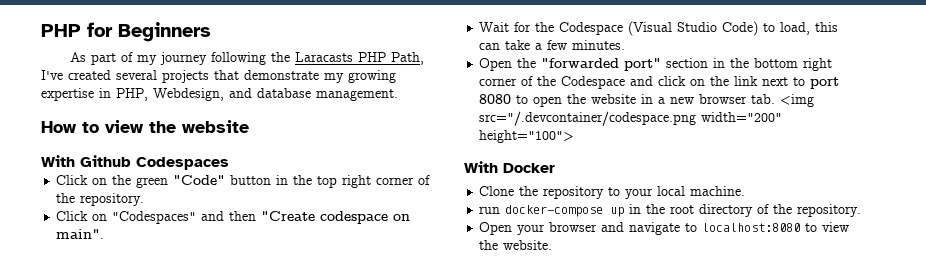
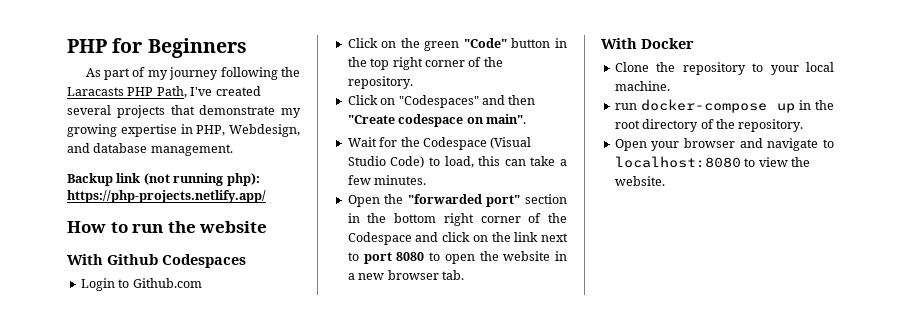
(398, 95) none -> [67,173,260,186] [67,190,266,203] // Backup link (not running php): https://php-projects.netlify.app/
[105,120,144,133] view -> [132,224,164,233] run
(229, 163) none -> [80,278,202,291] // Login to Github.com
[780,94,815,107] [479,111,783,126] [479,130,575,143] <img src="/.devcontainer/codespace.png width="200" height="100"> -> (464, 275) none

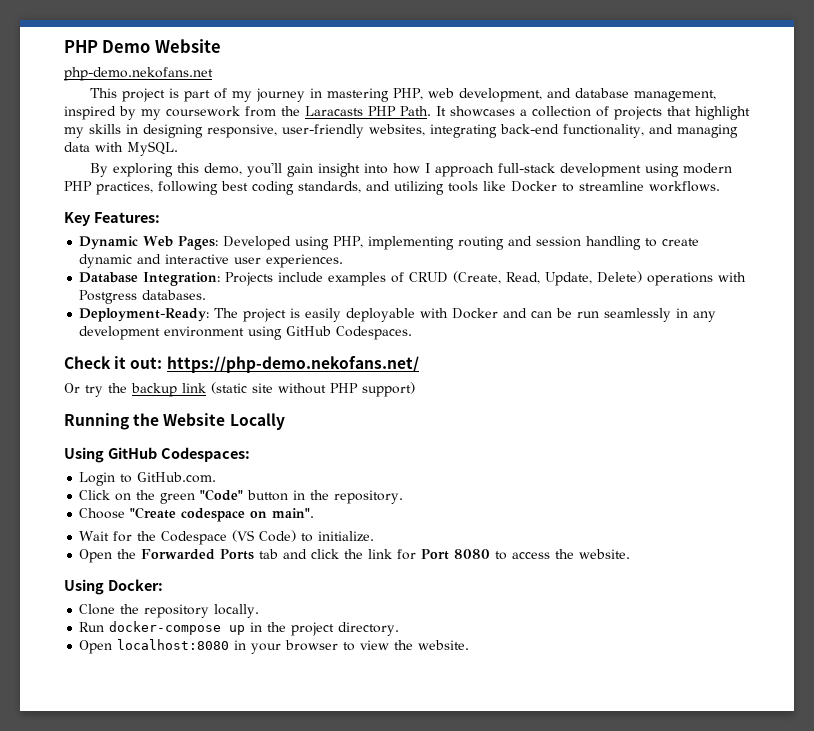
[67,38,247,58] [85,67,300,80] [67,86,261,98] [67,105,301,118] [67,124,300,137] [67,143,233,156] [67,173,260,186] [67,190,266,203] [67,221,268,233] [67,254,246,268] PHP for Beginners // As part of my journey following the Laracasts PHP Path, I've created several projects that demonstrate my growing expertise in PHP, Webdesign, and database management. // Backup link (not running php): https://php-projects.netlify.app/ // How to run the website // With Github Codespaces -> [64,39,221,53] [64,67,213,81] [90,88,717,102] [64,106,750,120] [64,124,738,138] [64,141,178,156] [90,162,733,177] [64,181,720,195] [64,212,160,226] [79,236,700,250] [79,254,344,268] [79,271,747,286] [79,290,207,304] [79,308,717,322] [79,326,413,340] [64,356,419,373] [64,382,415,397] [64,413,285,430] [64,447,250,463] PHP Demo Website // php-demo.nekofans.net // This project is part of my journey in mastering PHP, web development, and database management, inspired by my coursework from the Laracasts PHP Path. It showcases a collection of projects that highlight my skills in designing responsive, user-friendly websites, integrating back-end functionality, and managing data with MySQL. // By exploring this demo, you'll gain insight into how I approach full-stack development using modern PHP practices, following best coding standards, and utilizing tools like Docker to streamline workflows. // Key Features: // Dynamic Web Pages: Developed using PHP, implementing routing and session handling to create dynamic and interactive user experiences. // Database Integration: Projects include examples of CRUD (Create, Read, Update, Delete) operations with Postgress databases. // Deployment-Ready: The project is easily deployable with Docker and can be run seamlessly in any development environment using GitHub Codespaces. // Check it out: https://php-demo.nekofans.net/ // Or try the backup link (static site without PHP support) // Running the Website Locally // Using GitHub Codespaces:
[132,278,202,288] Github.com -> [137,472,217,483] GitHub.com.
[370,57,503,70] [347,76,413,89] [347,95,536,108] top right corner of the repository. // Click on "Codespaces" and then -> [334,490,404,504] [79,508,126,519] repository. // Choose
[490,137,532,149] [347,156,567,168] [347,175,427,185] [347,194,567,207] [347,213,567,226] [347,232,412,245] (Visual Studio Code) to load, this can take a few minutes. // Open the "forwarded port" section in the bottom right corner of the Codespace -> [232,530,375,542] [79,549,279,563] (VS Code) to initialize. // Open the Forwarded Ports tab
[472,235,488,242] on -> (340, 554) none
[541,233,568,242] [347,251,567,264] [347,270,464,280] [601,38,694,49] [614,62,834,75] [614,81,670,91] [614,99,834,113] [614,119,804,132] [614,138,834,151] [614,156,741,168] next to port 8080 to open the website in a new browser tab. // With Docker // Clone the repository to your local machine. // run docker-compose up in the root directory of the repository. // Open your browser and navigate to localhost:8080 -> [397,549,631,560] [64,579,163,595] [79,604,260,618] [79,621,400,636] [79,639,339,654] for Port 8080 to access the website. // Using Docker: // Clone the repository locally. // Run docker-compose up in the project directory. // Open localhost:8080 in your browser

